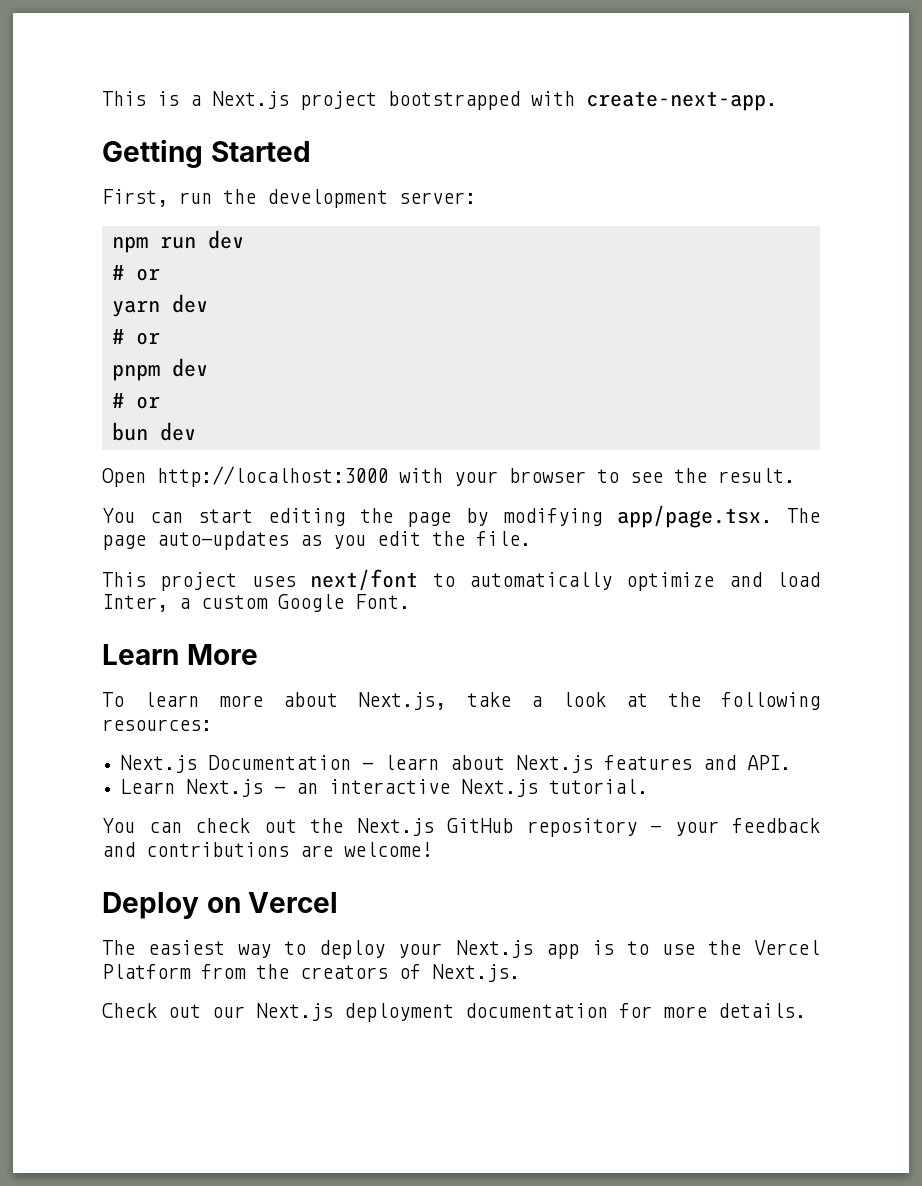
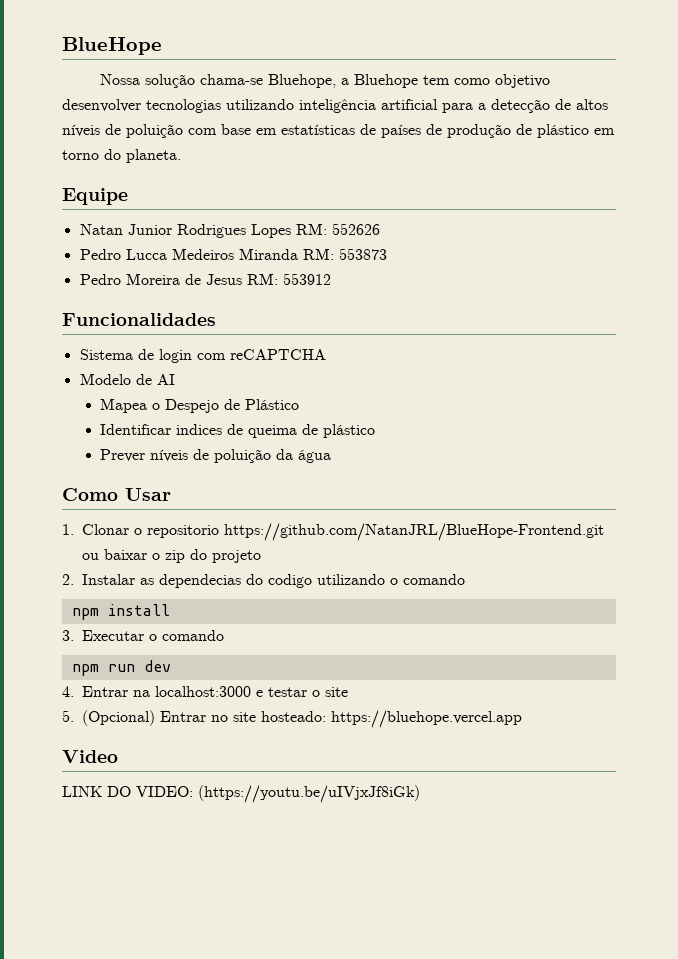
[102,91,777,111] [102,139,311,168] [102,189,476,208] [111,230,244,253] [111,264,160,281] [111,294,208,317] [111,328,160,345] [111,358,208,381] [111,392,160,409] [111,422,196,441] [102,466,795,487] [102,505,821,528] [102,531,531,550] [102,569,820,591] [102,594,410,612] [102,644,258,665] [102,692,821,710] [102,719,212,731] [120,755,792,773] [120,779,649,797] [102,818,820,837] [102,842,432,857] [102,892,339,919] [102,940,821,959] [102,964,520,982] [102,1003,806,1022] This is a Next.js project bootstrapped with create-next-app. // Getting Started // First, run the development server: // npm run dev // # or // yarn dev // # or // pnpm dev // # or // bun dev // Open http://localhost:3000 with your browser to see the result. // You can start editing the page by modifying app/page.tsx. The page auto-updates as you edit the file. // This project uses next/font to automatically optimize and load Inter, a custom Google Font. // Learn More // To learn more about Next.js, take a look at the following resources: // Next.js Documentation - learn about Next.js features and API. // Learn Next.js - an interactive Next.js tutorial. // You can check out the Next.js GitHub repository - your feedback and contributions are welcome! // Deploy on Vercel // The easiest way to deploy your Next.js app is to use the Vercel Platform from the creators of Next.js. // Check out our Next.js deployment documentation for more details. -> [62,37,162,55] [100,74,551,88] [62,99,608,113] [62,124,615,138] [62,149,181,163] [62,188,128,205] [79,223,380,238] [79,248,387,260] [79,273,331,285] [62,313,216,326] [79,349,326,363] [79,373,175,385] [100,398,300,413] [100,424,376,438] [100,449,332,463] [62,488,171,501] [62,523,605,541] [82,549,262,563] [62,574,466,588] [71,604,170,620] [62,630,225,641] [71,660,171,676] [62,686,349,697] [62,710,523,728] [62,750,118,763] [62,785,420,803] BlueHope // Nossa solução chama-se Bluehope, a Bluehope tem como objetivo desenvolver tecnologias utilizando inteligência artificial para a detecção de altos níveis de poluição com base em estatísticas de países de produção de plástico em torno do planeta. // Equipe // Natan Junior Rodrigues Lopes RM: 552626 // Pedro Lucca Medeiros Miranda RM: 553873 // Pedro Moreira de Jesus RM: 553912 // Funcionalidades // Sistema de login com reCAPTCHA // Modelo de AI // Mapea o Despejo de Plástico // Identificar indices de queima de plástico // Prever níveis de poluição da água // Como Usar // 1. Clonar o repositorio https://github.com/NatanJRL/BlueHope-Frontend.git ou baixar o zip do projeto // 2. Instalar as dependecias do codigo utilizando o comando // npm install // 3. Executar o comando // npm run dev // 4. Entrar na localhost:3000 e testar o site // 5. (Opcional) Entrar no site hosteado: https://bluehope.vercel.app // Video // LINK DO VIDEO: (https://youtu.be/uIVjxJf8iGk)

